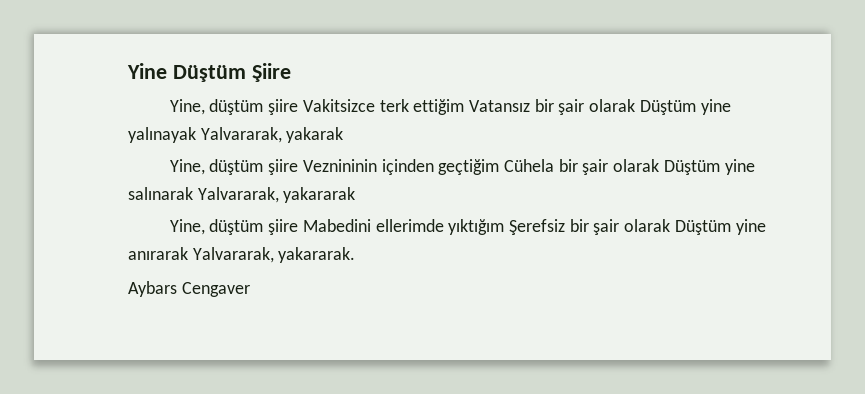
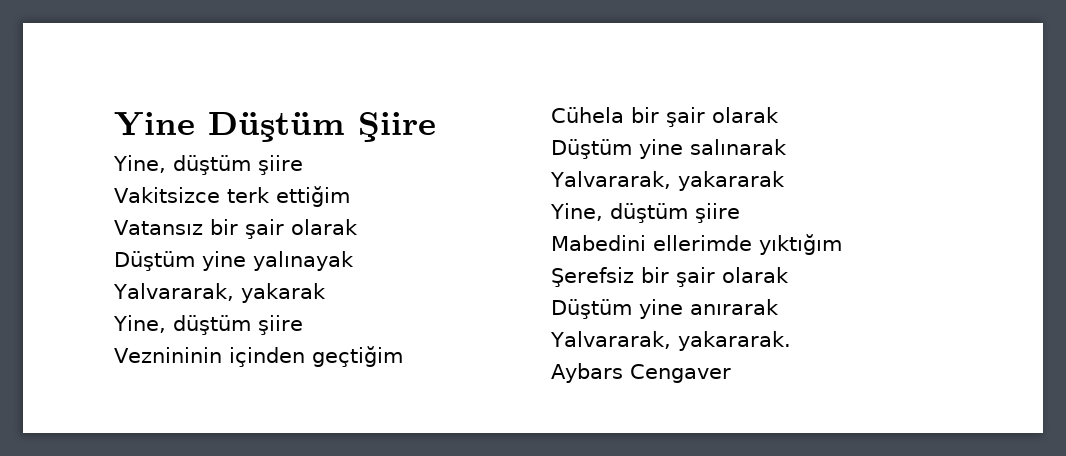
(299, 107) none -> (303, 165) //
(465, 107) none -> (350, 196) //
(636, 105) none -> (358, 227) //
(196, 135) none -> (354, 261) //
(299, 167) none -> (303, 325) //
(500, 167) none -> (403, 356) //
(660, 165) none -> (779, 115) //
(193, 193) none -> (787, 147) //
(299, 227) none -> (740, 213) //
(505, 227) none -> (842, 244) //
(671, 225) none -> (789, 275) //
(188, 253) none -> (779, 307) //

